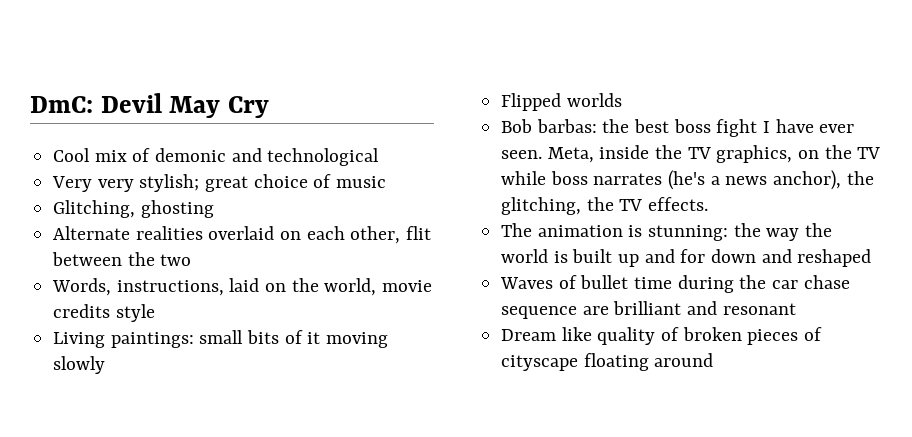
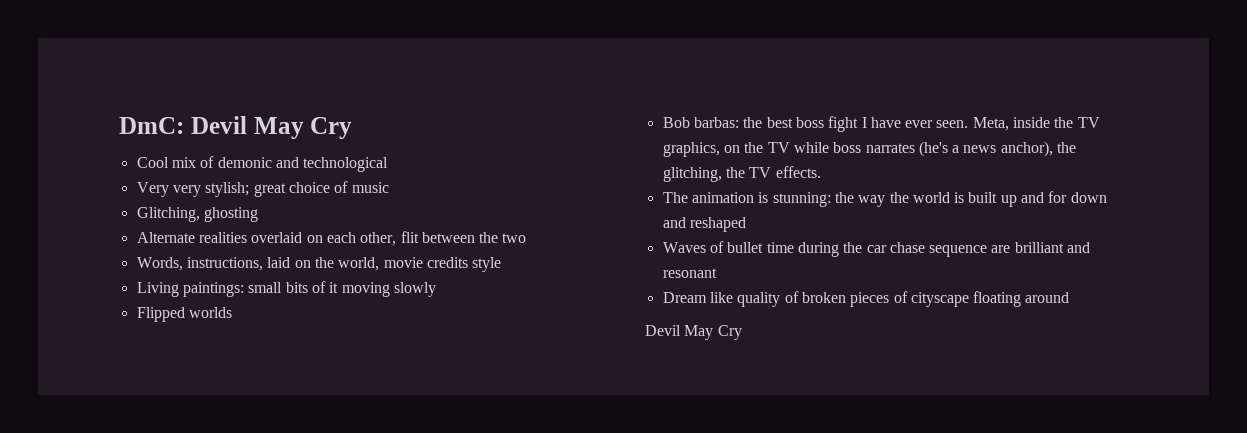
(714, 360) none -> [645,325,742,340] // Devil May Cry

